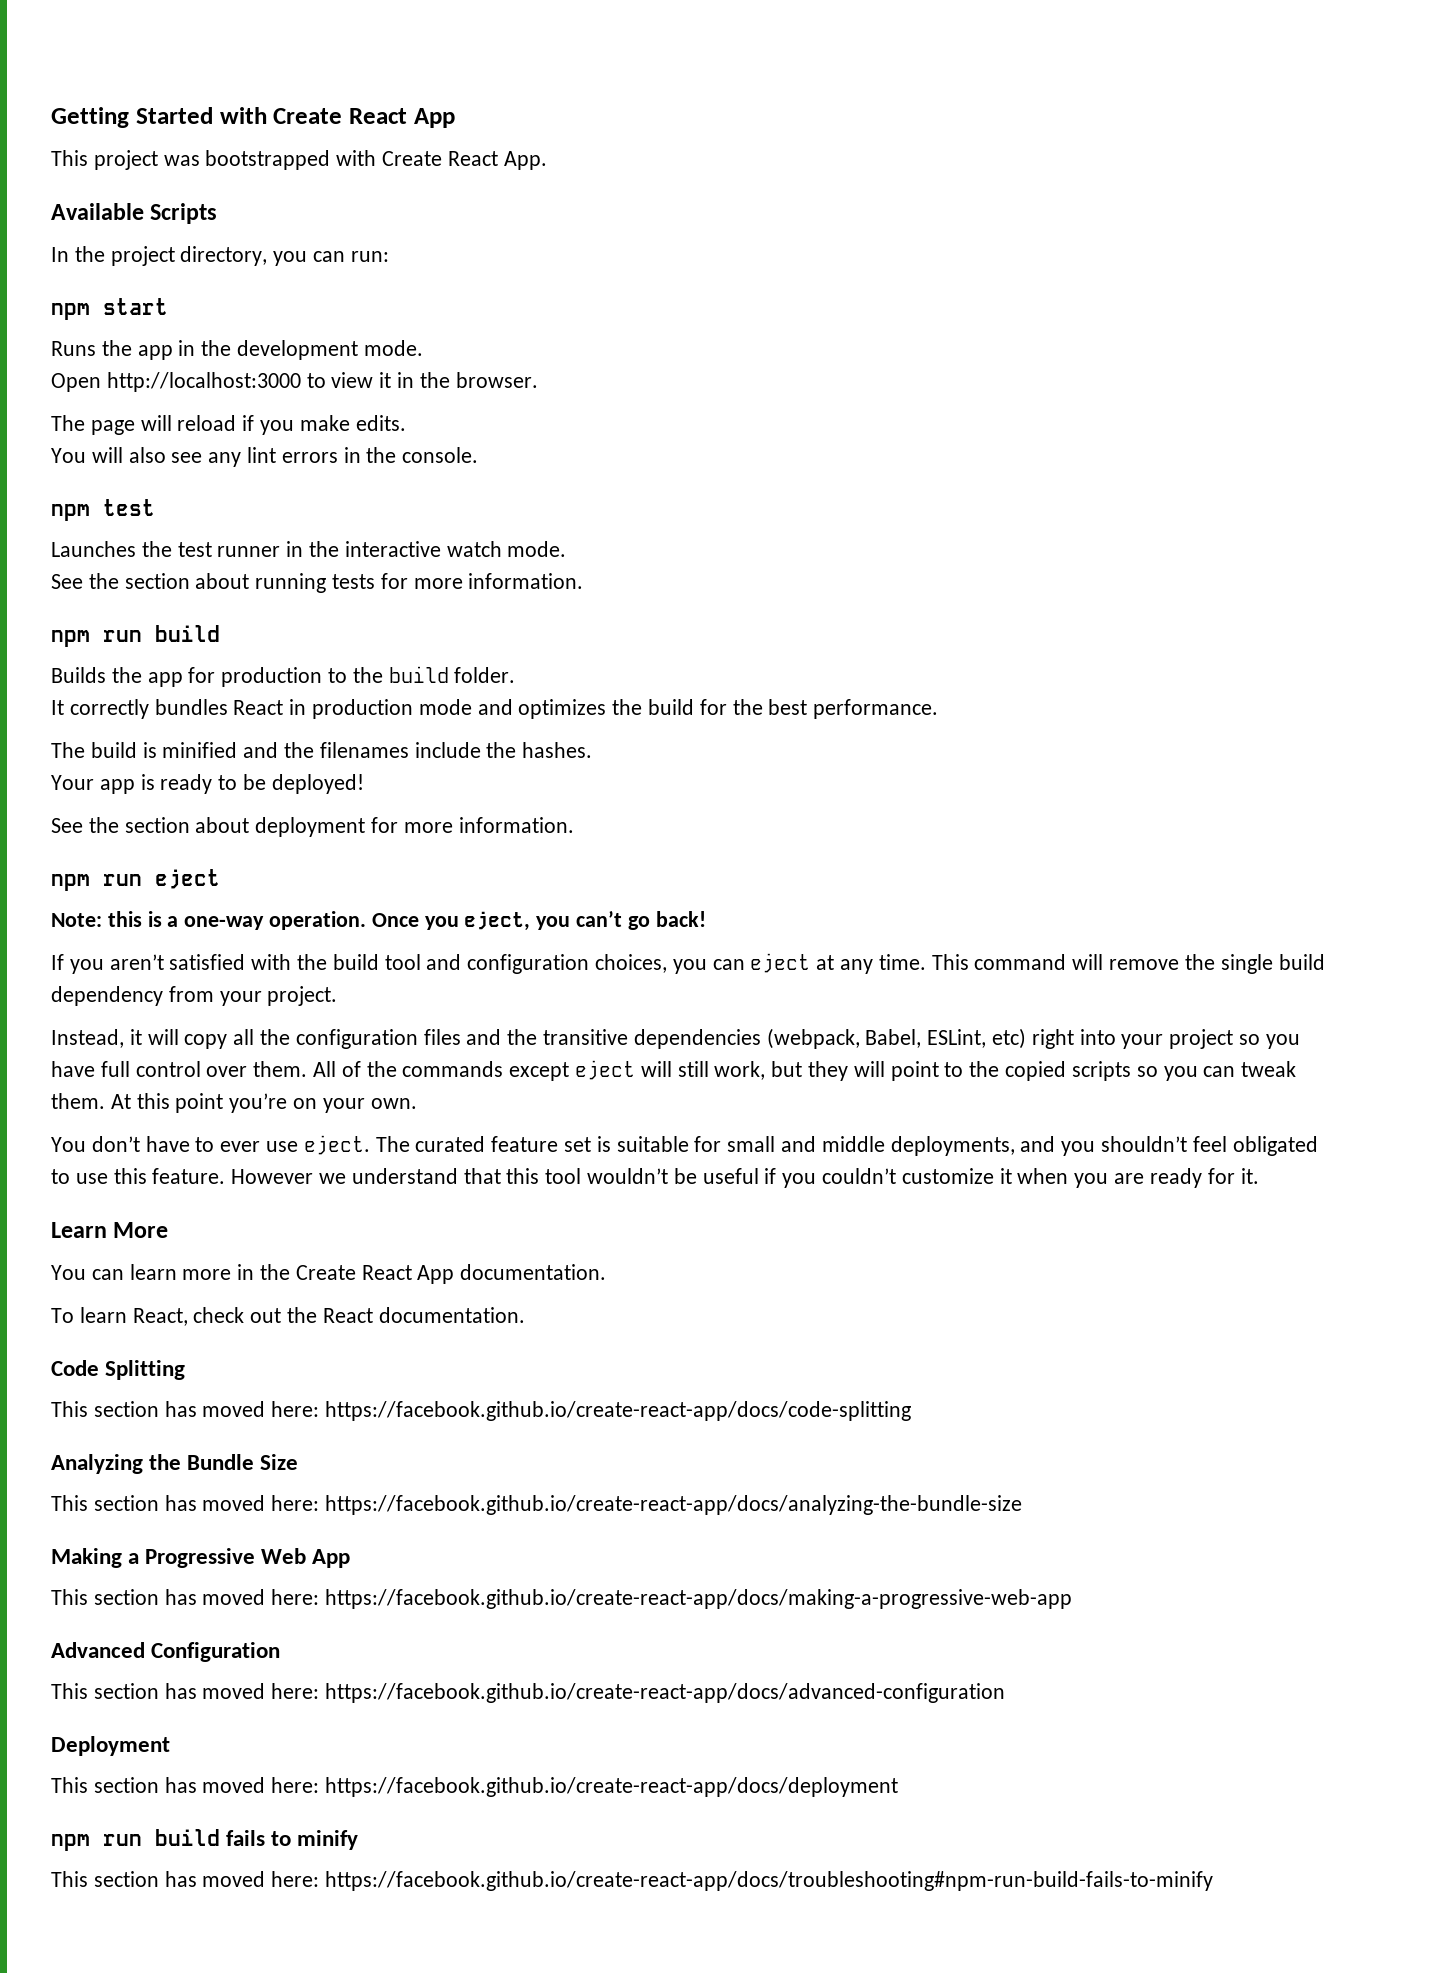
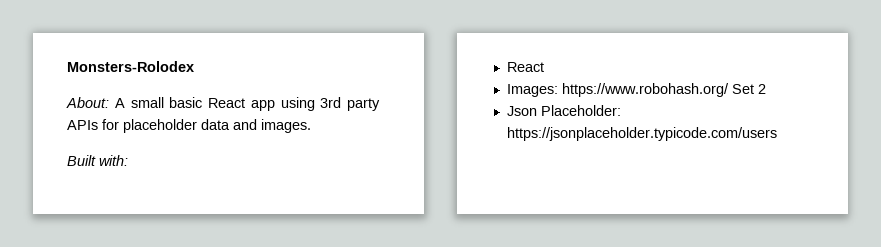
[51,107,455,128] [51,150,547,170] [51,203,218,224] [51,246,389,266] [51,298,168,320] [51,340,423,360] [51,372,538,392] [51,415,406,435] [51,447,479,467] [51,499,155,521] [51,541,567,557] [51,573,584,593] [51,625,220,647] [51,666,516,687] [51,699,939,719] [51,742,593,758] [51,774,364,794] [51,817,574,837] [51,869,220,891] [51,911,706,931] [51,953,1325,974] [51,986,338,1006] [51,1028,1300,1049] [51,1060,1297,1081] [51,1093,417,1113] [51,1135,1318,1156] [51,1168,1259,1188] [51,1222,169,1238] [51,1264,607,1284] [51,1307,525,1326] [51,1360,186,1380] [51,1401,912,1421] [51,1454,299,1474] [51,1495,1023,1515] [51,1548,351,1568] [51,1589,1073,1609] [51,1642,281,1662] [51,1683,1006,1703] [51,1736,170,1756] [51,1777,899,1797] [51,1829,359,1851] [51,1871,1214,1891] Getting Started with Create React App // This project was bootstrapped with Create React App. // Available Scripts // In the project directory, you can run: // npm start // Runs the app in the development mode. // Open http://localhost:3000 to view it in the browser. // The page will reload if you make edits. // You will also see any lint errors in the console. // npm test // Launches the test runner in the interactive watch mode. // See the section about running tests for more information. // npm run build // Builds the app for production to the build folder. // It correctly bundles React in production mode and optimizes the build for the best performance. // The build is minified and the filenames include the hashes. // Your app is ready to be deployed! // See the section about deployment for more information. // npm run eject // Note: this is a one-way operation. Once you eject, you can’t go back! // If you aren’t satisfied with the build tool and configuration choices, you can eject at any time. This command will remove the single build dependency from your project. // Instead, it will copy all the configuration files and the transitive dependencies (webpack, Babel, ESLint, etc) right into your project so you have full control over them. All of the commands except eject will still work, but they will point to the copied scripts so you can tweak them. At this point you’re on your own. // You don’t have to ever use eject. The curated feature set is suitable for small and middle deployments, and you shouldn’t feel obligated to use this feature. However we understand that this tool wouldn’t be useful if you couldn’t customize it when you are ready for it. // Learn More // You can learn more in the Create React App documentation. // To learn React, check out the React documentation. // Code Splitting // This section has moved here: https://facebook.github.io/create-react-app/docs/code-splitting // Analyzing the Bundle Size // This section has moved here: https://facebook.github.io/create-react-app/docs/analyzing-the-bundle-size // Making a Progressive Web App // This section has moved here: https://facebook.github.io/create-react-app/docs/making-a-progressive-web-app // Advanced Configuration // This section has moved here: https://facebook.github.io/create-react-app/docs/advanced-configuration // Deployment // This section has moved here: https://facebook.github.io/create-react-app/docs/deployment // npm run build fails to minify // This section has moved here: https://facebook.github.io/create-react-app/docs/troubleshooting#npm-run-build-fails-to-minify -> [67,61,194,72] [66,97,380,111] [67,119,311,133] [67,155,128,166] [506,62,544,72] [506,83,766,97] [506,105,621,116] [506,127,777,141] Monsters-Rolodex // About: A small basic React app using 3rd party APIs for placeholder data and images. // Built with: // React // Images: https://www.robohash.org/ Set 2 // Json Placeholder: https://jsonplaceholder.typicode.com/users

